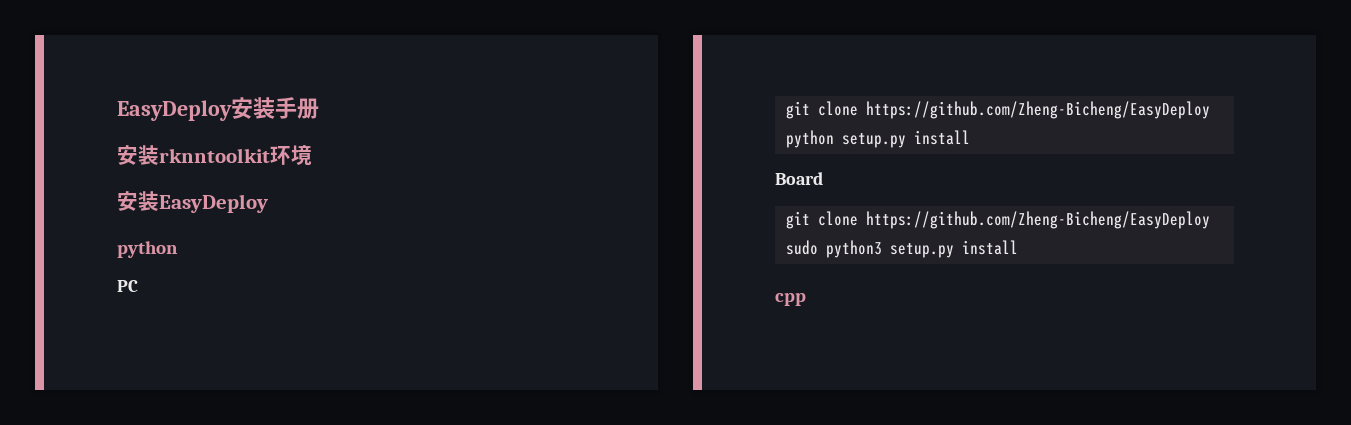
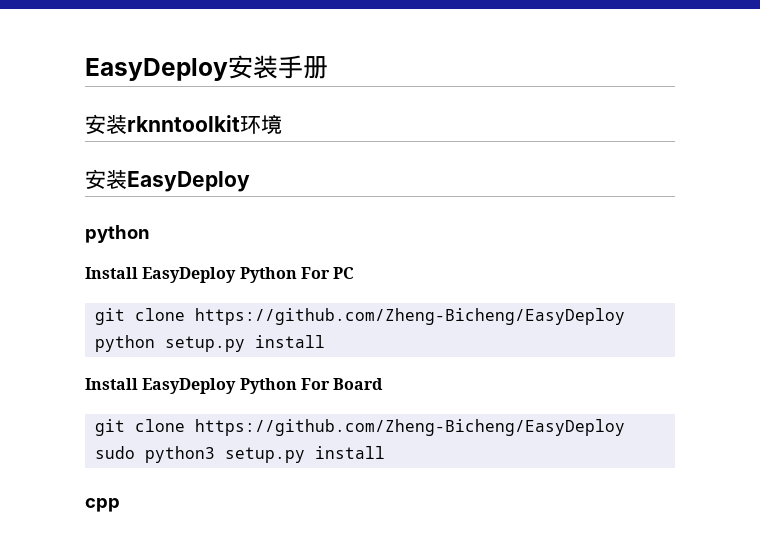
(178, 249) none -> [85,267,330,283] Install EasyDeploy Python For
(970, 137) none -> [85,378,330,394] Install EasyDeploy Python For

